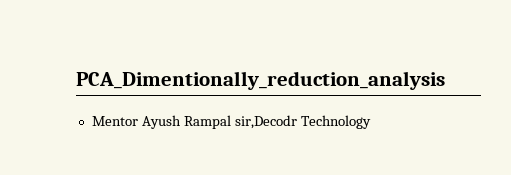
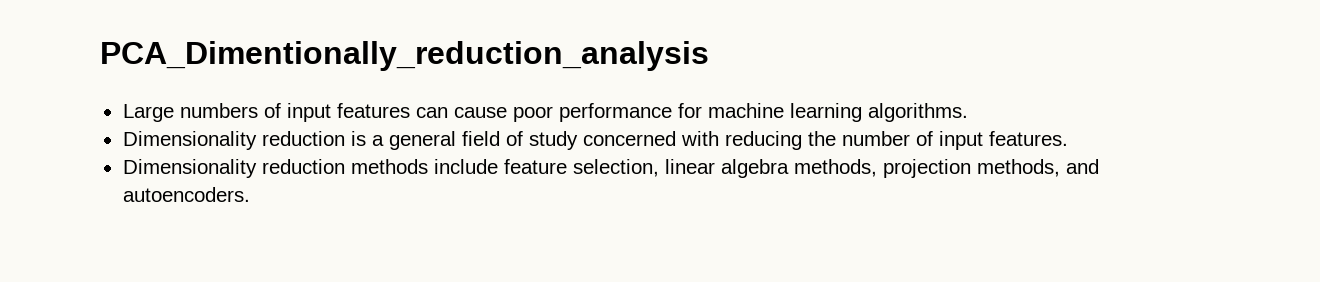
[91,115,371,129] Mentor Ayush Rampal sir,Decodr Technology -> [122,103,968,122] [122,131,1068,150] [122,159,1099,178] [122,187,250,202] Large numbers of input features can cause poor performance for machine learning algorithms. // Dimensionality reduction is a general field of study concerned with reducing the number of input features. // Dimensionality reduction methods include feature selection, linear algebra methods, projection methods, and autoencoders.

